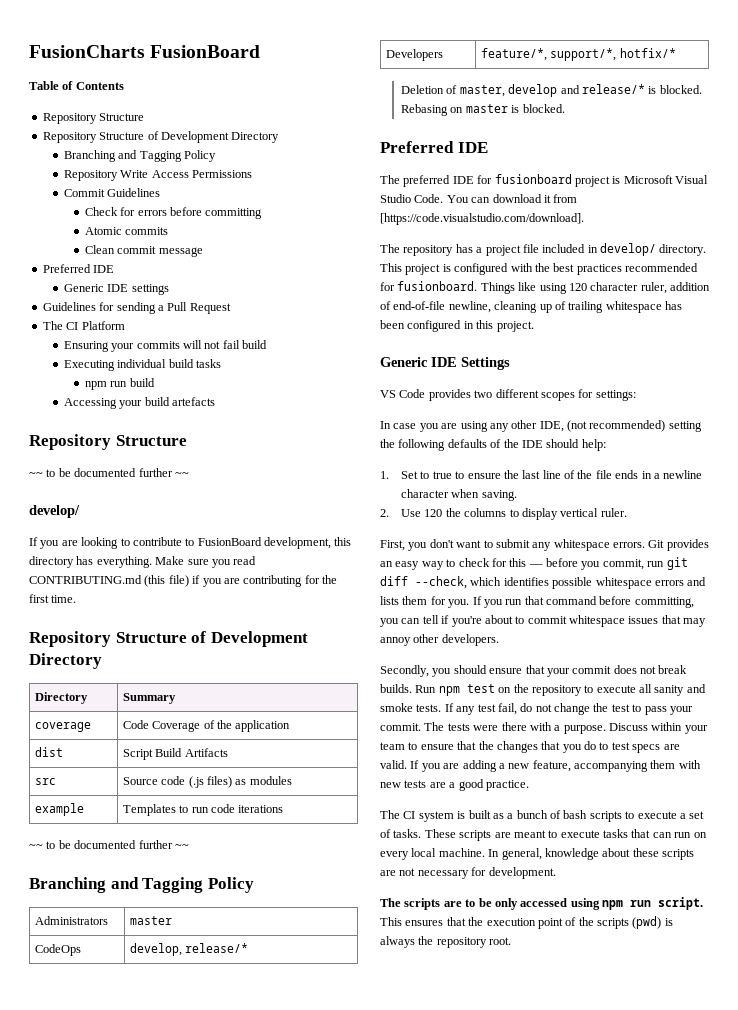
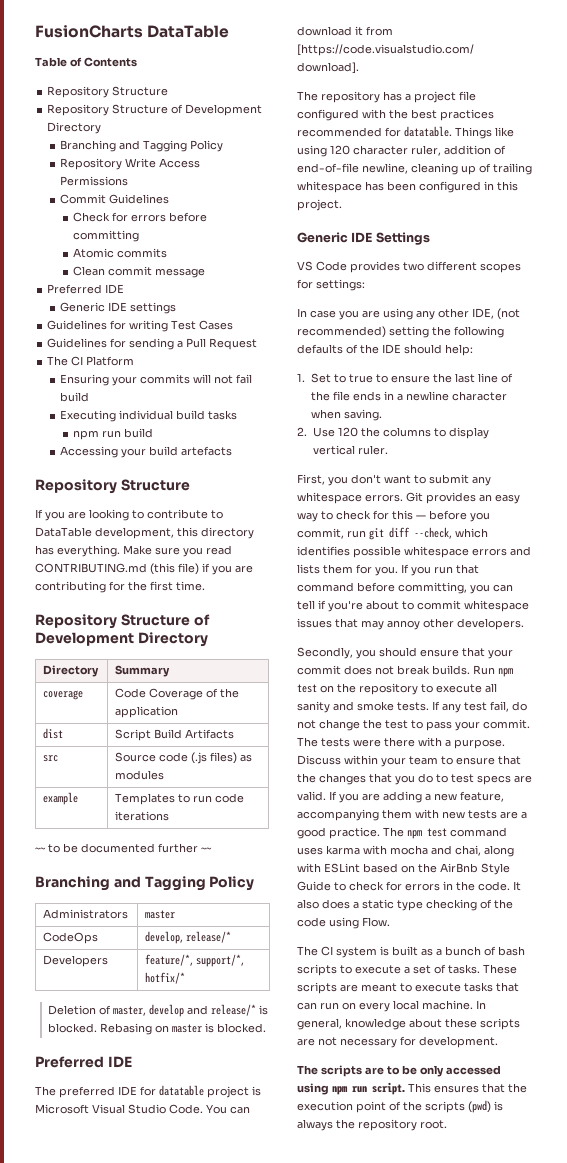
[150,45,261,58] FusionBoard -> [147,25,230,38] DataTable
(169, 289) none -> [47,320,234,332] // Guidelines for writing Test Cases
[29,468,189,477] [29,505,80,518] // ~~ to be documented further ~~ // develop/ -> (190, 485) none
[197,537,262,546] FusionBoard -> [35,527,92,537] DataTable
[494,174,572,184] fusionboard -> [159,1085,204,1096] datatable
[542,243,707,256] [380,263,451,275] included in develop/ directory. This project is -> (476, 96) none
[397,281,478,291] fusionboard. -> [404,126,452,137] datatable.
(529, 785) none -> [383,827,507,839] [297,845,514,857] [297,863,510,875] [297,881,521,891] [297,899,513,911] [297,917,390,929] The npm test command uses karma with mocha and chai, along with ESLint based on the AirBnb Style Guide to check for errors in the code. It also does a static type checking of the code using Flow.

